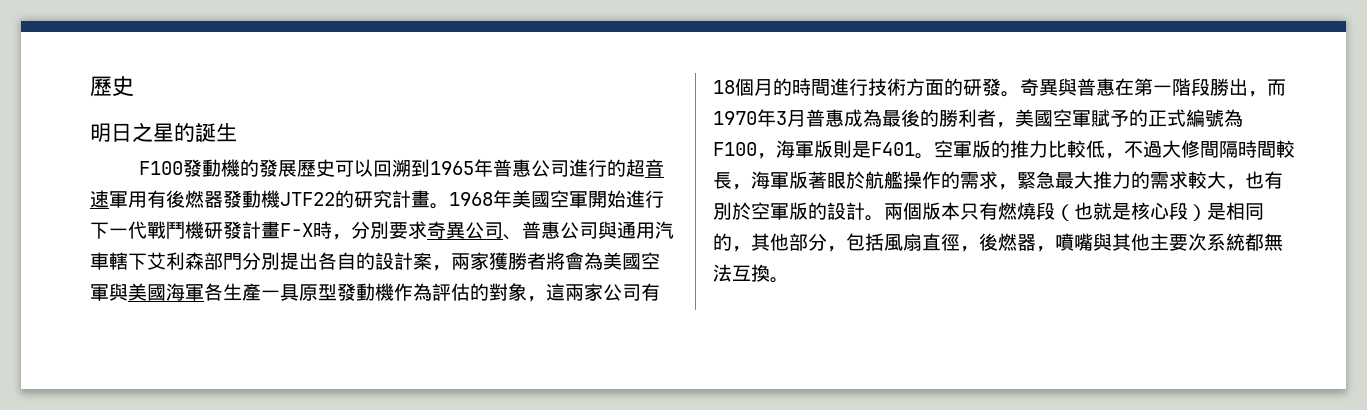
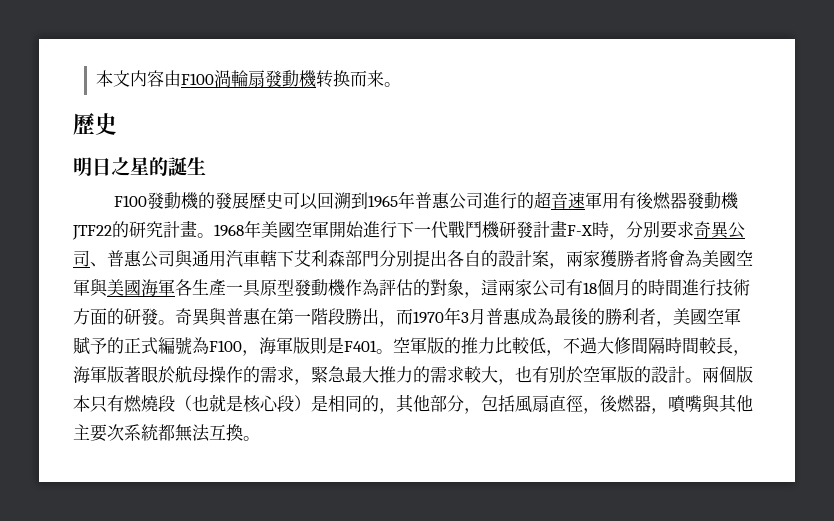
(90, 86) none -> [95,70,401,88] 本文内容由F100渦輪扇發動機转换而来。 //
[884,171,903,189] 艦 -> [192,366,209,383] 母

